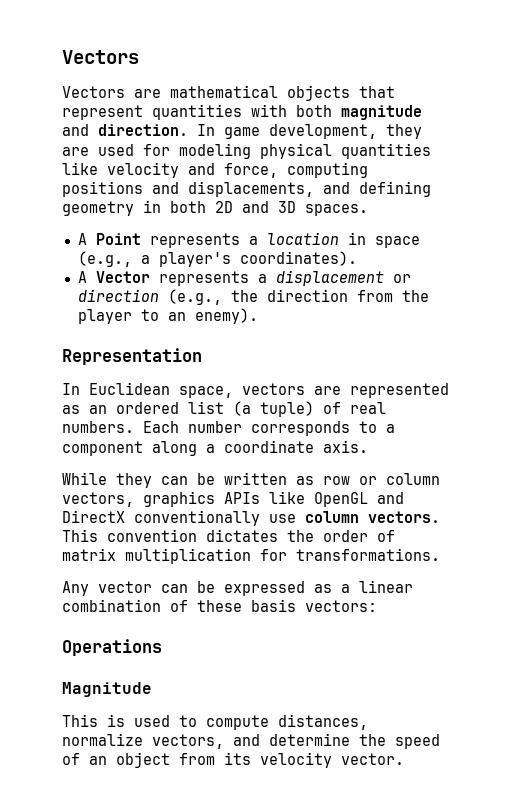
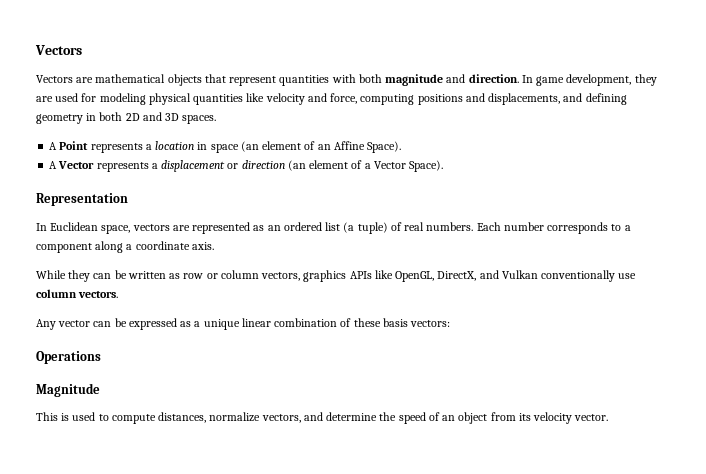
[77,251,357,267] (e.g., a player's coordinates). -> [240,141,402,153] (an element of an Affine Space).
[167,289,429,305] [77,308,258,324] (e.g., the direction from the player to an enemy). -> [287,160,444,172] (an element of a Vector Space).
[314,492,404,507] [62,510,125,523] OpenGL and DirectX -> [395,270,538,282] OpenGL, DirectX, and Vulkan
[62,529,395,542] [62,548,440,564] This convention dictates the order of matrix multiplication for transformations. -> (119, 294) none
(350, 588) none -> [203,319,240,330] unique

